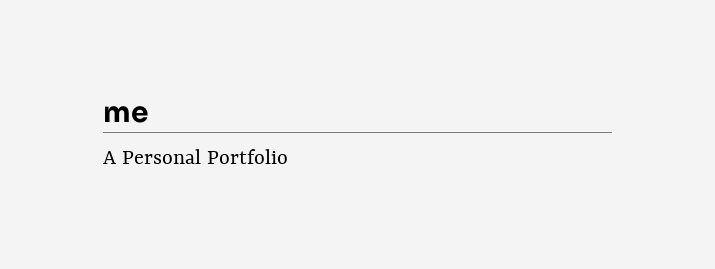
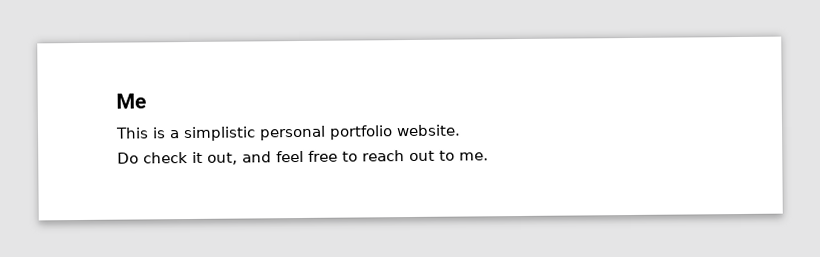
[103,106,148,123] [103,149,289,164] me // A Personal Portfolio -> [116,93,146,109] [115,124,461,142] [117,150,489,165] Me // This is a simplistic personal portfolio website. // Do check it out, and feel free to reach out to me.

